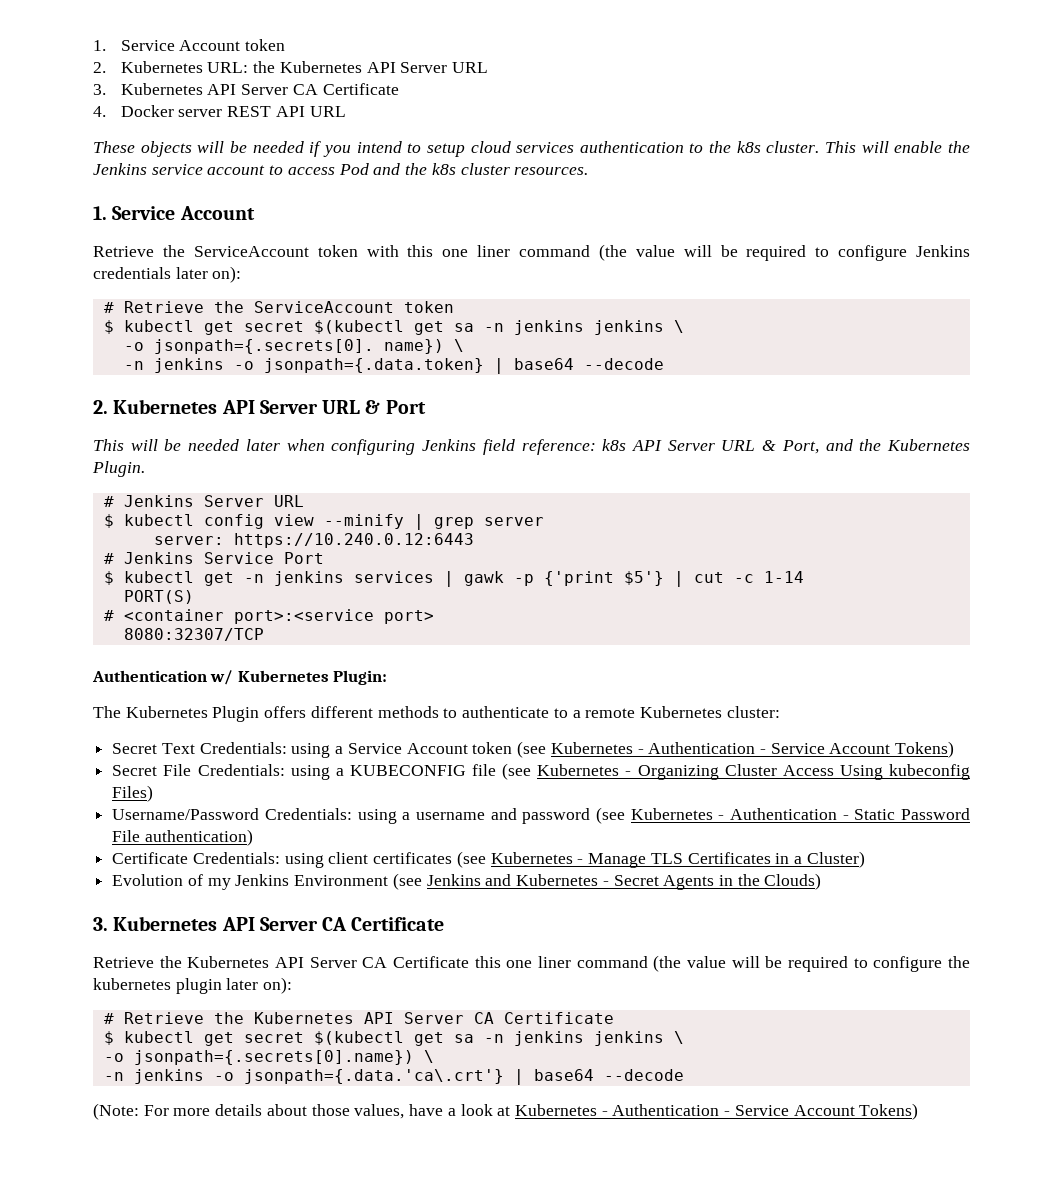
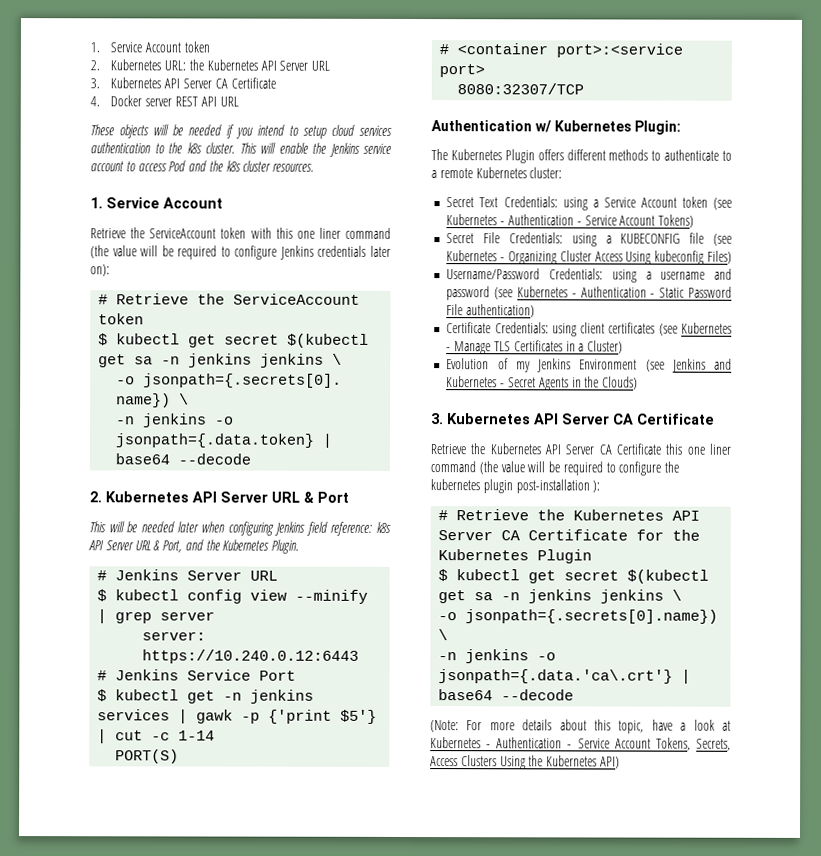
[226,977,293,994] later on): -> [515,479,601,494] post-installation ):
(614, 1018) none -> [636,529,701,541] [438,549,593,564] for the Kubernetes Plugin
[311,1104,405,1119] those values, -> [594,719,645,734] this topic,
[859,1103,919,1120] Tokens) -> [655,737,731,751] [430,755,620,770] Tokens, Secrets, Access Clusters Using the Kubernetes API)

